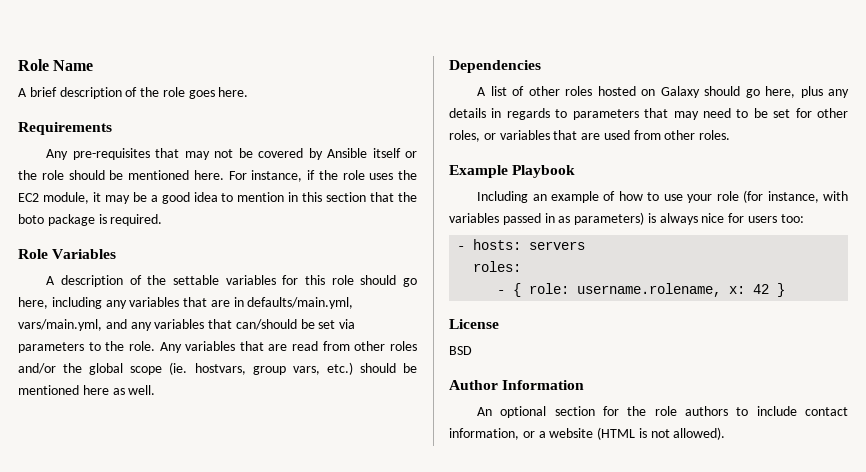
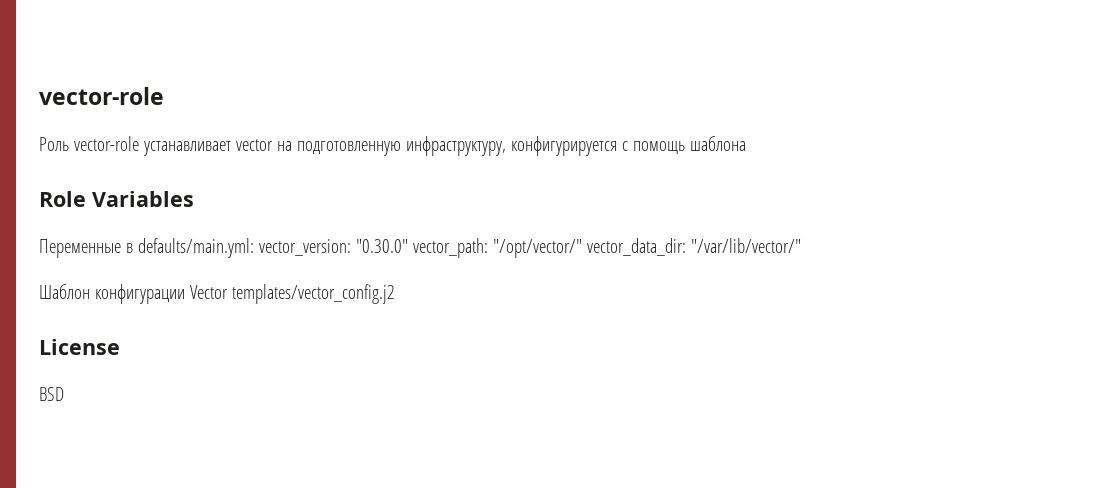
[18,59,94,71] [18,87,249,99] [18,122,112,135] [46,148,417,160] [18,170,417,182] [18,192,417,204] [18,214,163,226] [18,249,117,259] [46,275,417,287] [18,297,354,309] [18,319,356,331] [18,341,417,353] [18,362,418,375] [18,385,156,395] [449,60,541,73] [477,86,849,98] [449,108,848,120] [449,130,731,142] [449,165,576,178] [477,190,848,203] [449,212,804,225] [457,239,586,250] [473,261,522,272] [497,283,786,297] [449,319,499,329] [449,346,472,355] [449,380,585,390] [477,406,848,418] [449,427,726,440] Role Name // A brief description of the role goes here. // Requirements // Any pre-requisites that may not be covered by Ansible itself or the role should be mentioned here. For instance, if the role uses the EC2 module, it may be a good idea to mention in this section that the boto package is required. // Role Variables // A description of the settable variables for this role should go here, including any variables that are in defaults/main.yml, vars/main.yml, and any variables that can/should be set via parameters to the role. Any variables that are read from other roles and/or the global scope (ie. hostvars, group vars, etc.) should be mentioned here as well. // Dependencies // A list of other roles hosted on Galaxy should go here, plus any details in regards to parameters that may need to be set for other roles, or variables that are used from other roles. // Example Playbook // Including an example of how to use your role (for instance, with variables passed in as parameters) is always nice for users too: // - hosts: servers // roles: // - { role: username.rolename, x: 42 } // License // BSD // Author Information // An optional section for the role authors to include contact information, or a website (HTML is not allowed). -> [39,87,164,105] [39,136,746,156] [39,191,194,207] [39,238,801,258] [39,284,395,304] [39,339,120,355] [39,387,64,401] vector-role // Роль vector-role устанавливает vector на подготовленную инфраструктуру, конфигурируется с помощь шаблона // Role Variables // Переменные в defaults/main.yml: vector_version: "0.30.0" vector_path: "/opt/vector/" vector_data_dir: "/var/lib/vector/" // Шаблон конфигурации Vector templates/vector_config.j2 // License // BSD

